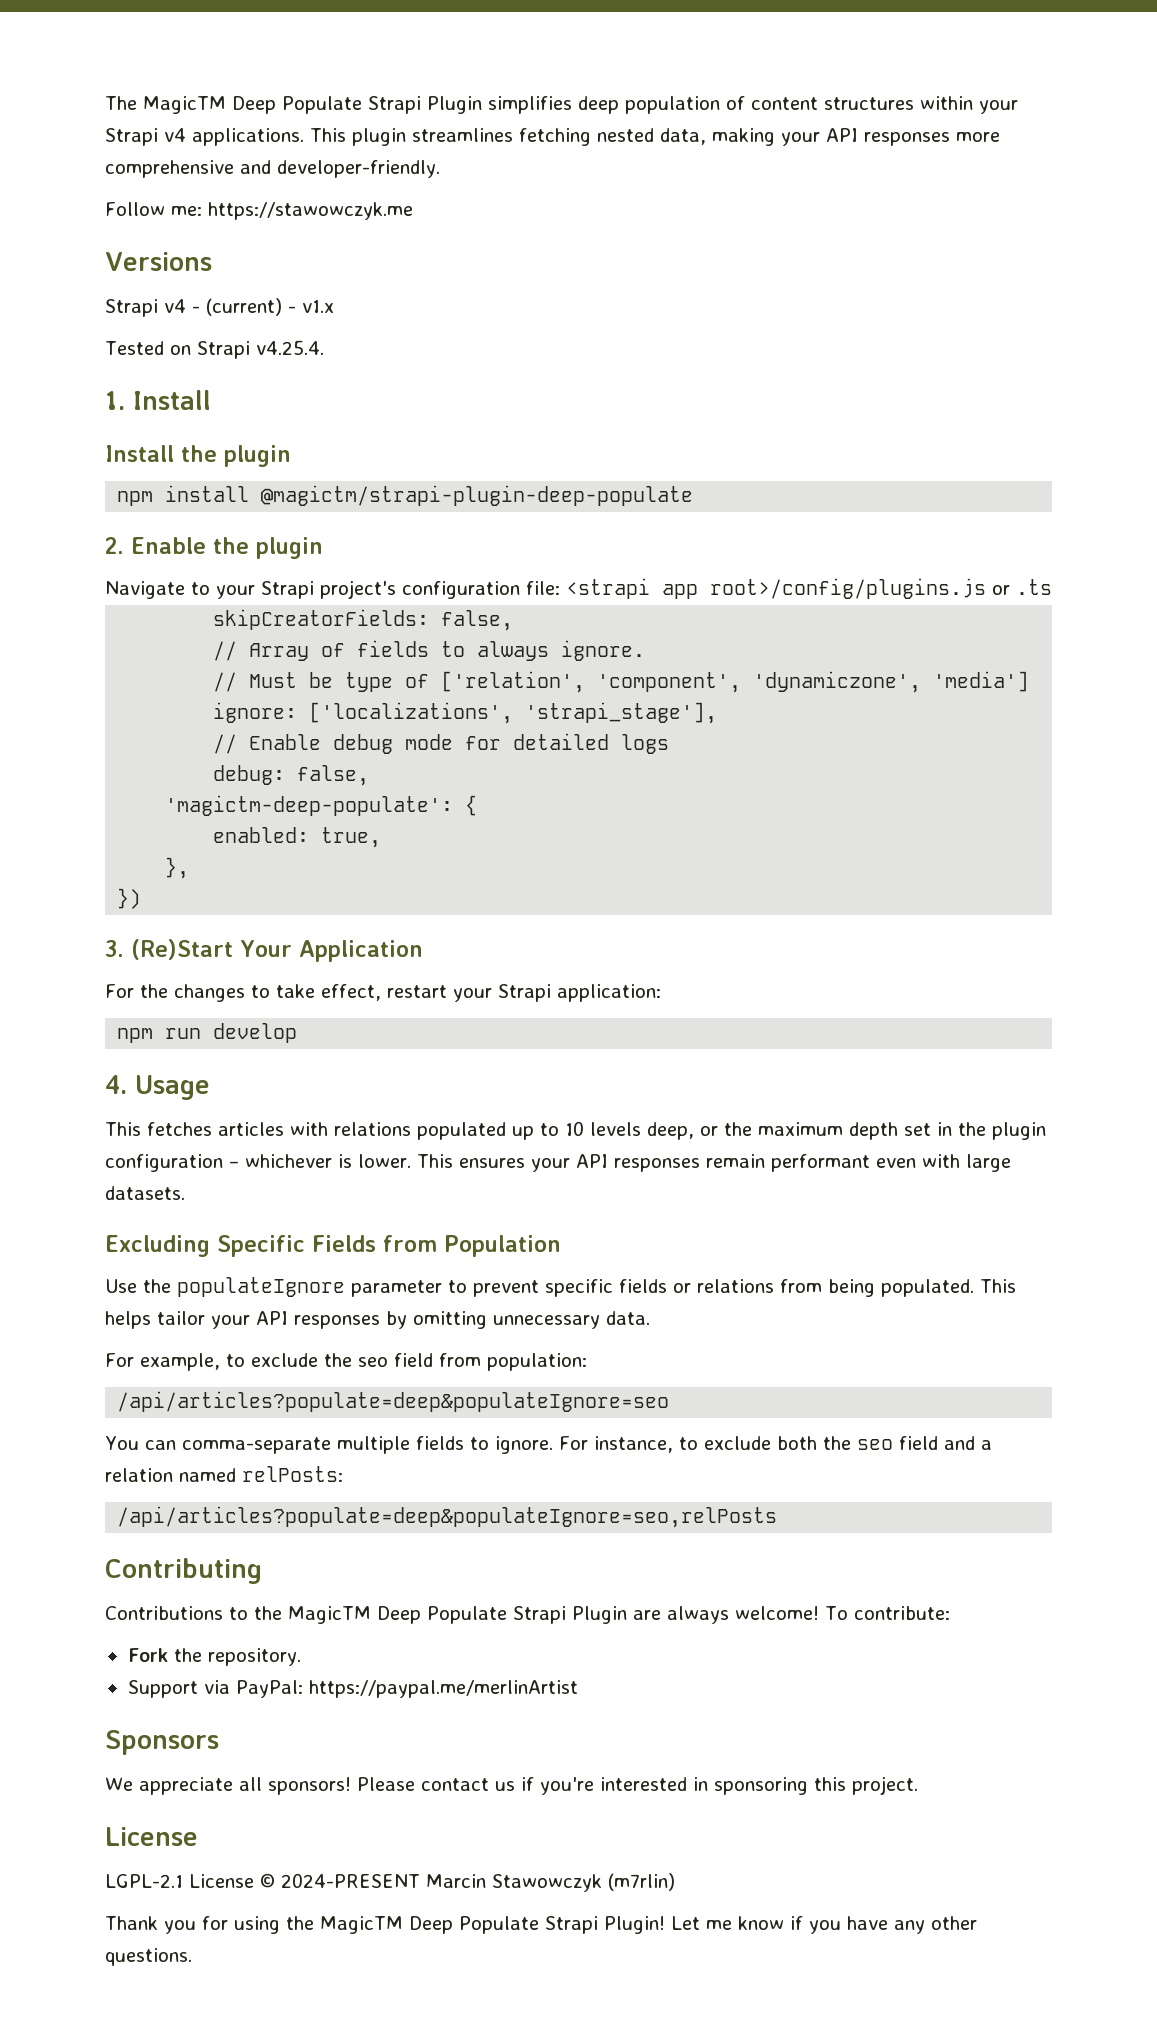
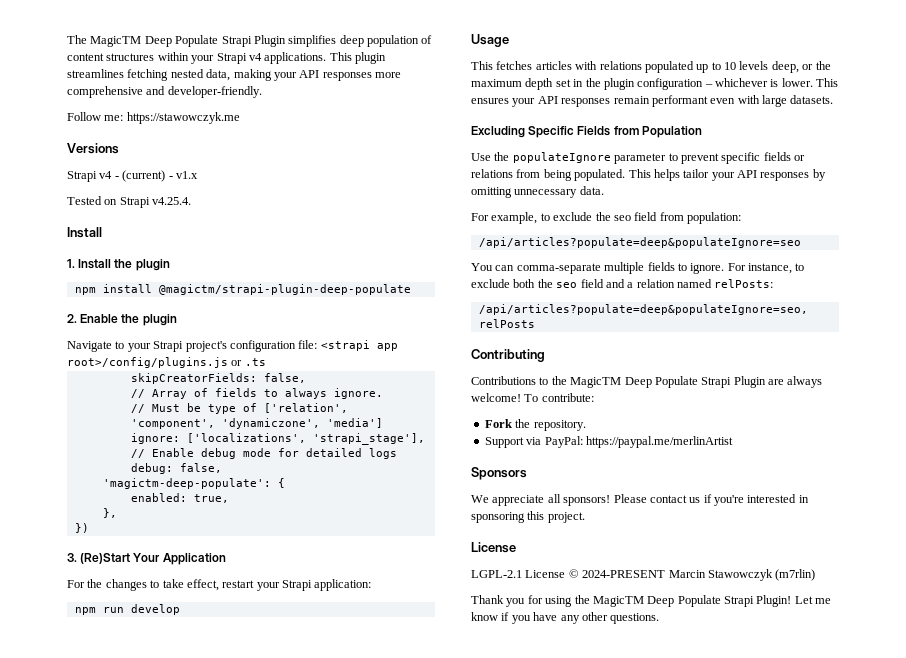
[105,391,125,410] 1. -> (192, 201) none
(211, 400) none -> [67,259,75,268] 1.
[105,1075,127,1094] 4. -> (180, 609) none

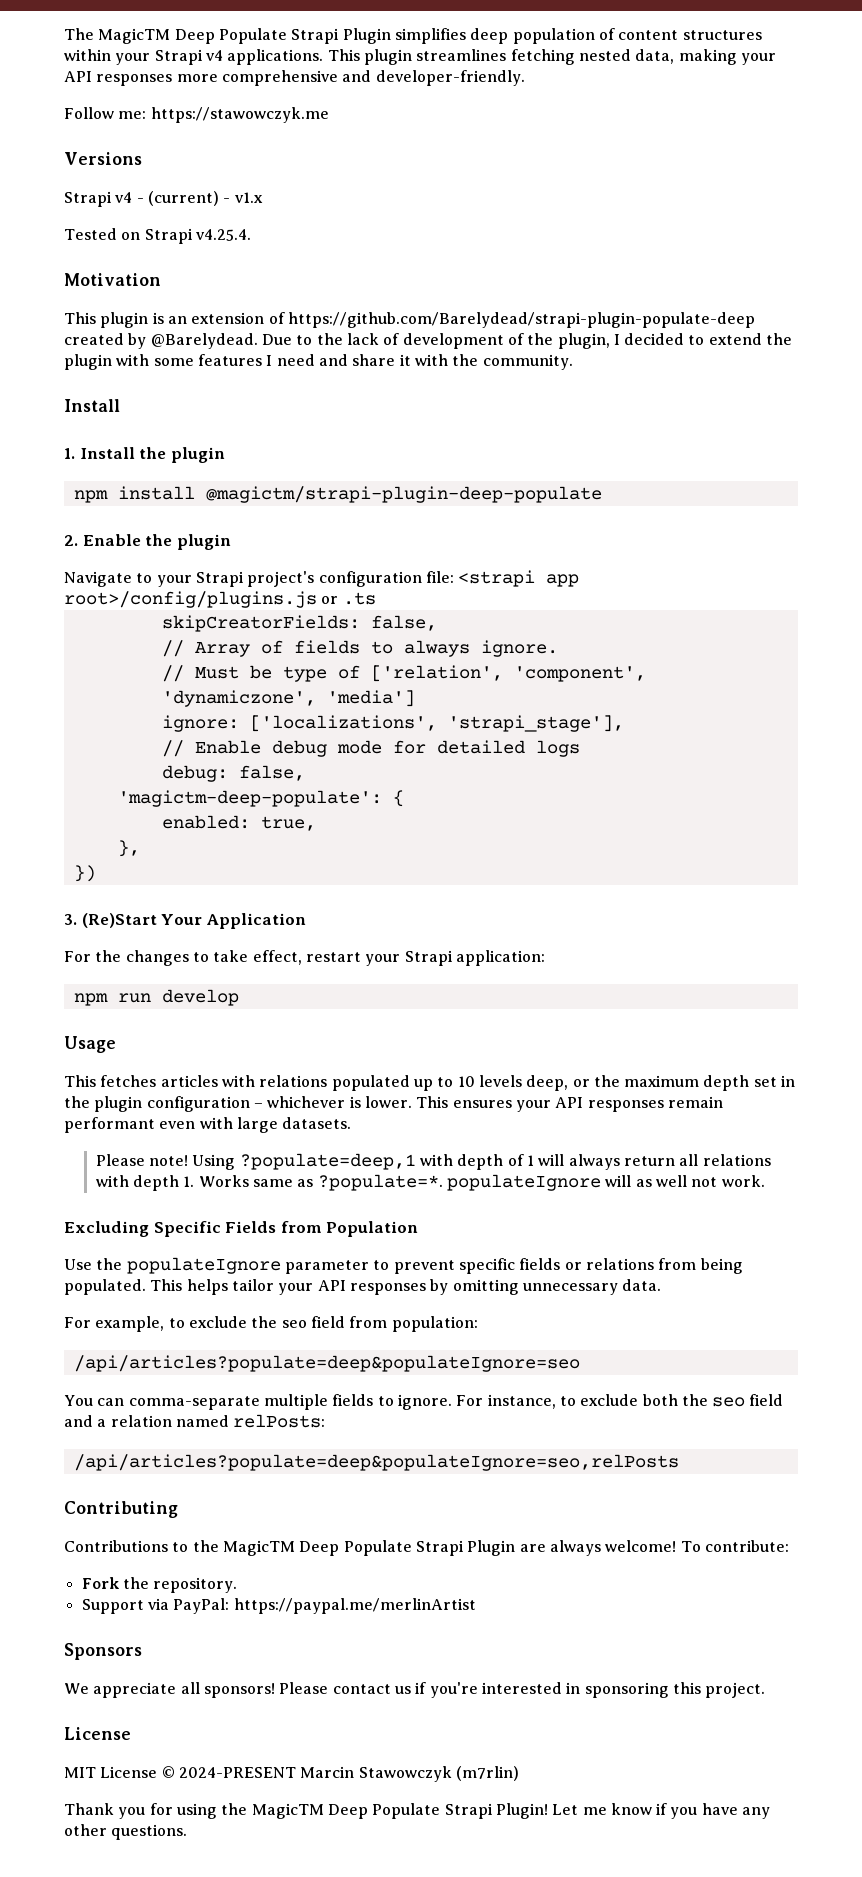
(192, 201) none -> [64,273,161,286] [64,312,755,328] [64,333,793,349] [64,354,573,370] // Motivation // This plugin is an extension of https://github.com/Barelydead/strapi-plugin-populate-deep created by @Barelydead. Due to the lack of development of the plugin, I decided to extend the plugin with some features I need and share it with the community.
(834, 99) none -> [95,1153,771,1170] [95,1174,765,1191] // Please note! Using ?populate=deep,1 with depth of 1 will always return all relations with depth 1. Works same as ?populate=*. populateIgnore will as well not work.
[471,570,522,578] LGPL-2.1 -> [64,1767,96,1778] MIT

